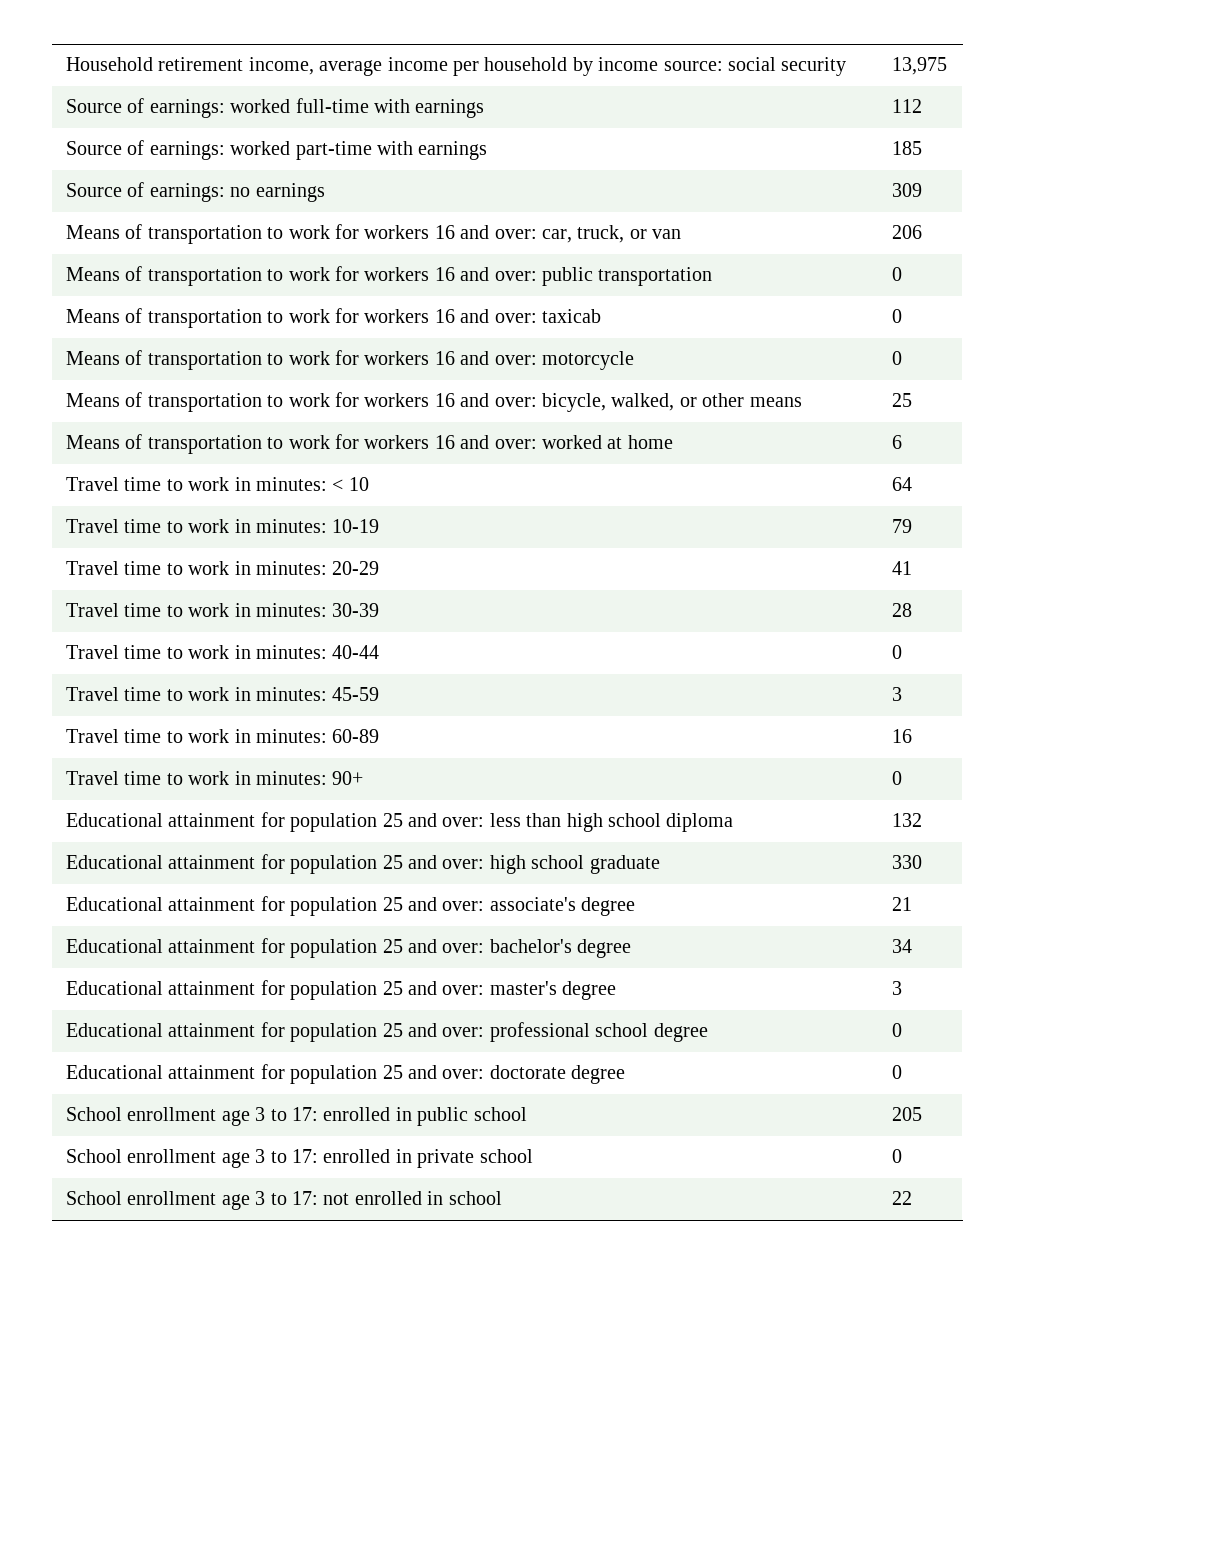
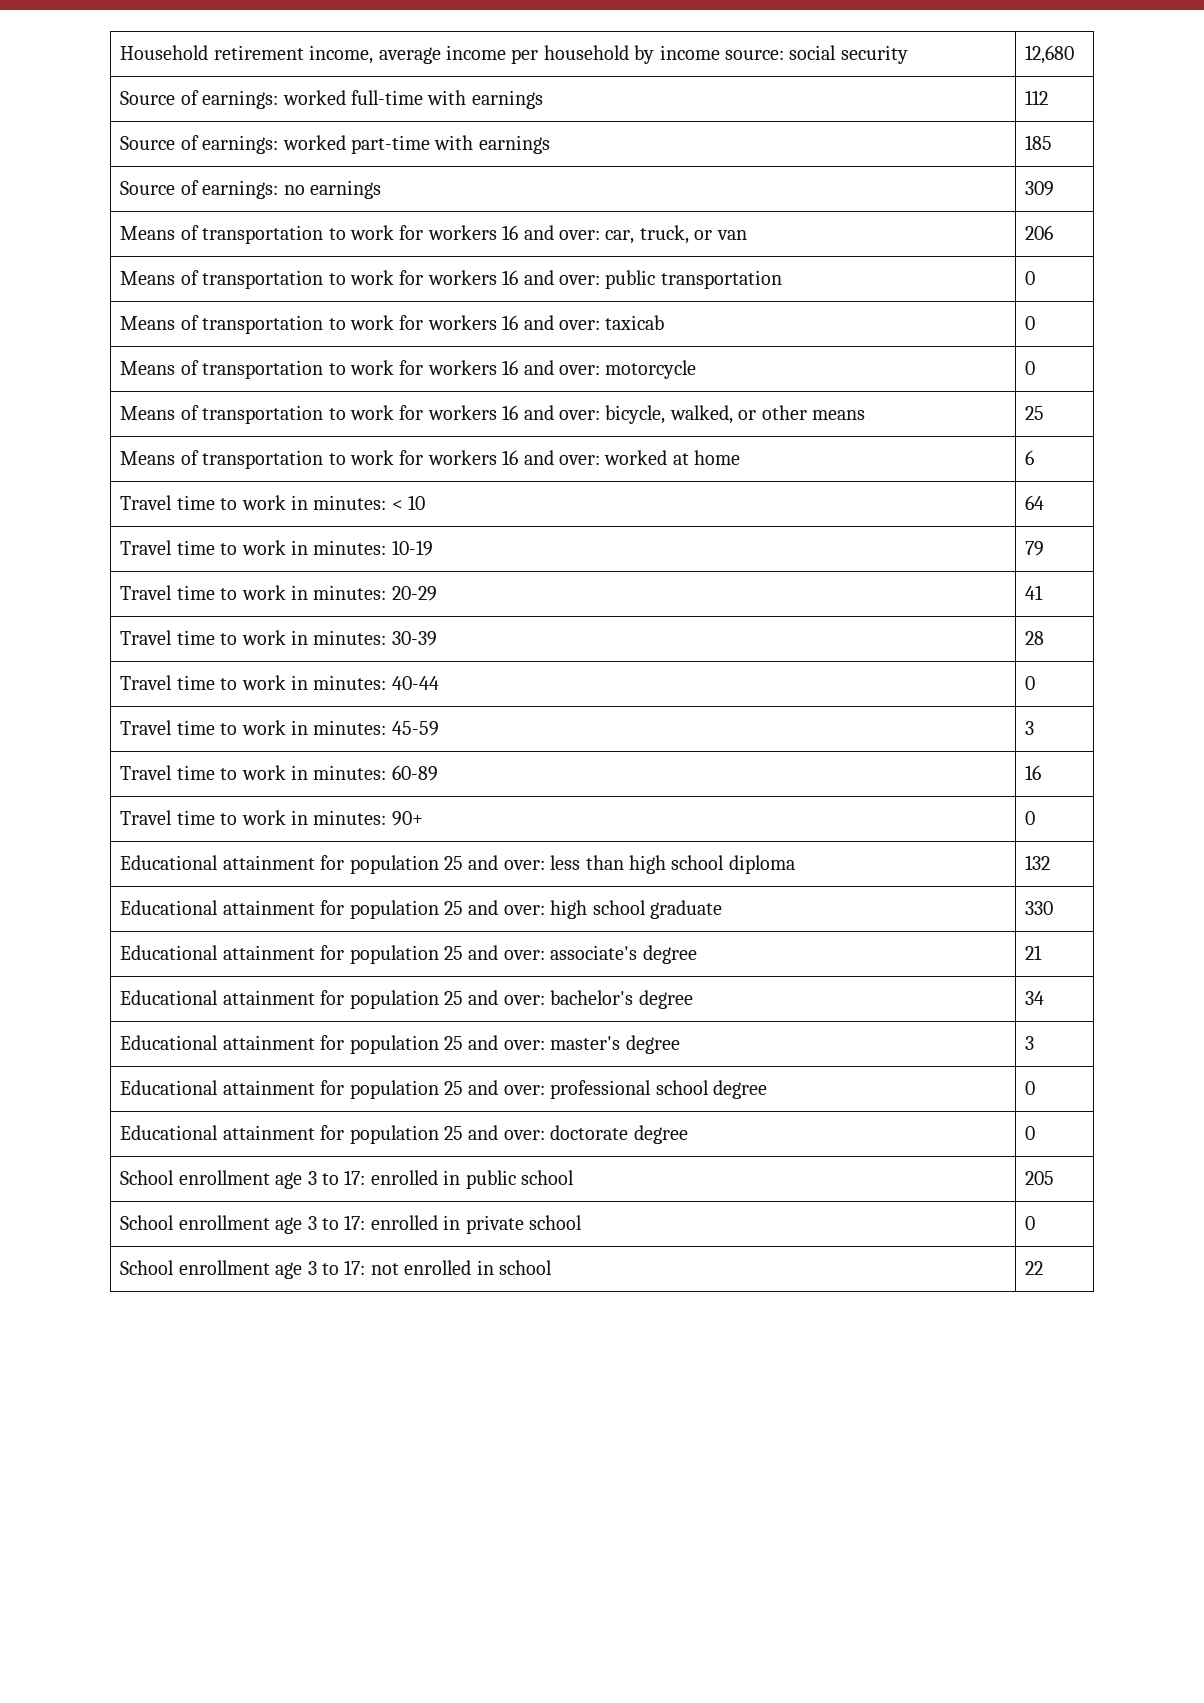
[891,57,947,75] 13,975 -> [1025,45,1075,64] 12,680

